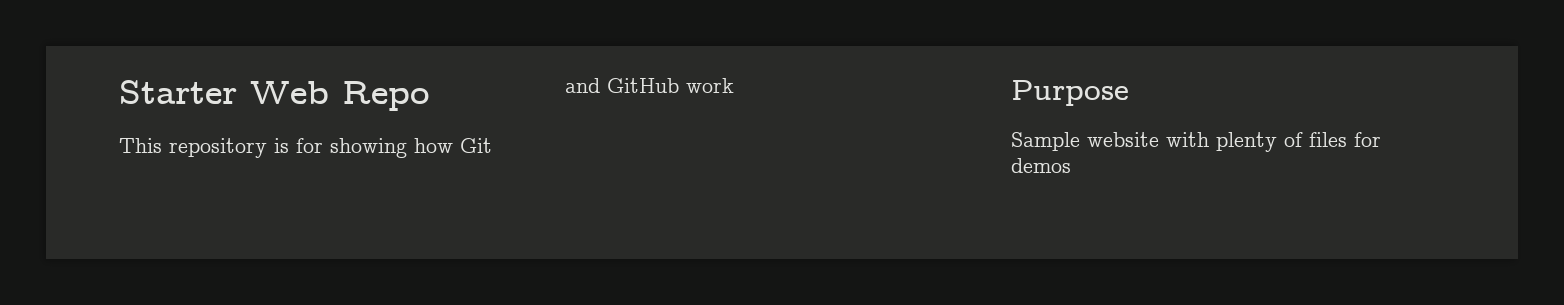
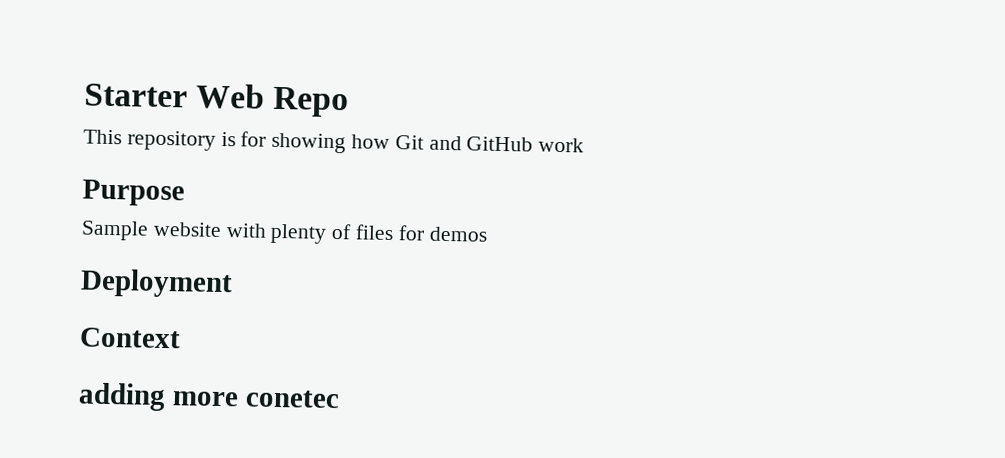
(1071, 165) none -> [80,268,233,299] [79,327,181,349] [78,382,340,412] // Deployment // Context // adding more conetec

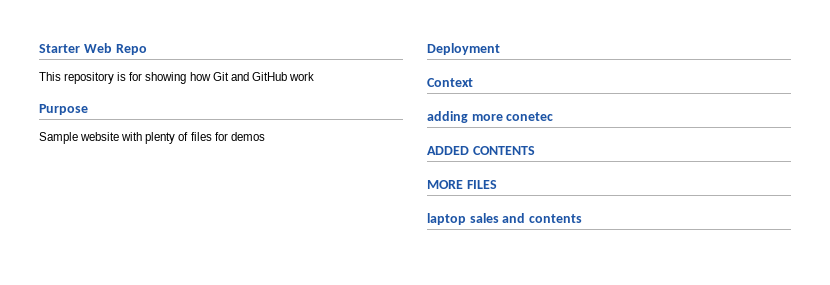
(340, 399) none -> [427,146,535,155] [427,180,497,189] [427,213,582,225] // ADDED CONTENTS // MORE FILES // laptop sales and contents

